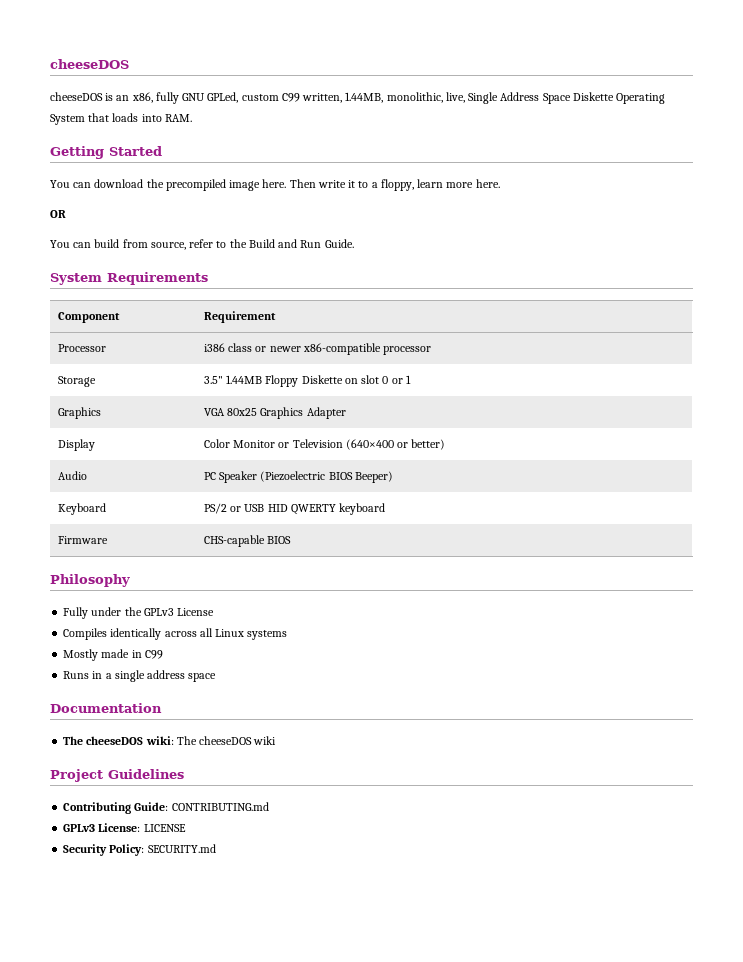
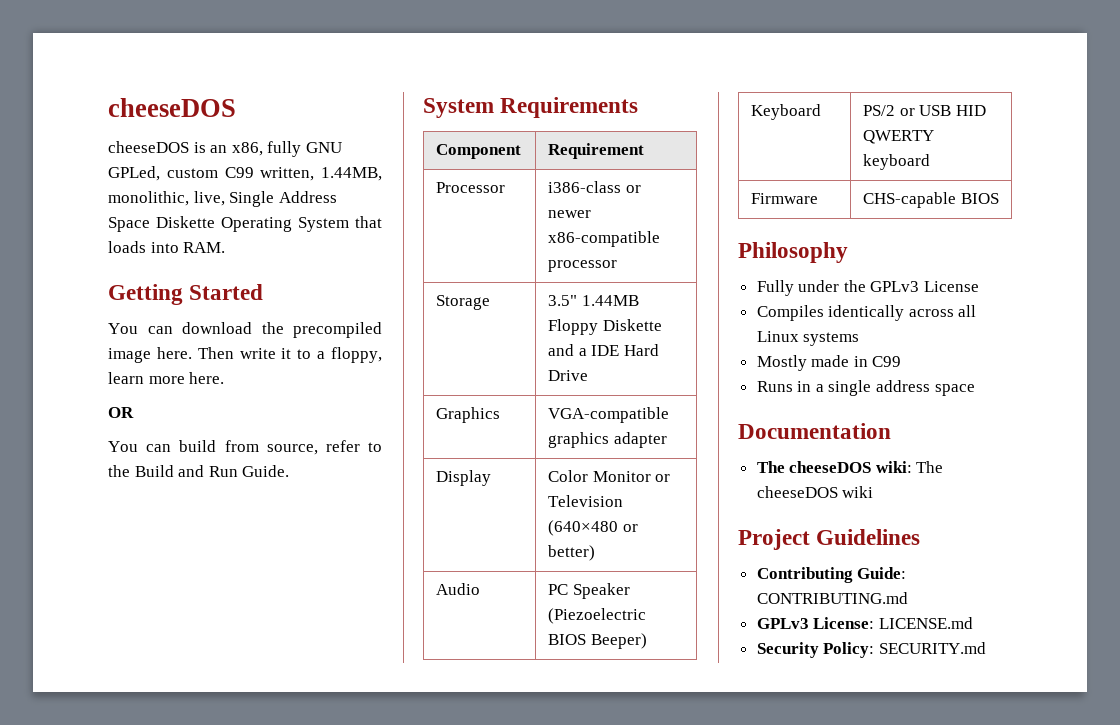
[203,343,253,352] i386 class -> [548,181,622,193] i386-class
[344,375,411,384] [57,407,101,419] [203,407,346,419] on slot 0 or 1 // Graphics | VGA 80x25 Graphics Adapter -> [548,344,659,356] [548,370,589,381] [436,407,501,423] [548,407,670,423] [548,432,667,448] and a IDE Hard Drive // Graphics | VGA-compatible graphics adapter
[345,439,394,450] (640×400 -> [548,520,619,536] (640×480
[143,824,186,832] LICENSE -> [878,617,973,629] LICENSE.md

